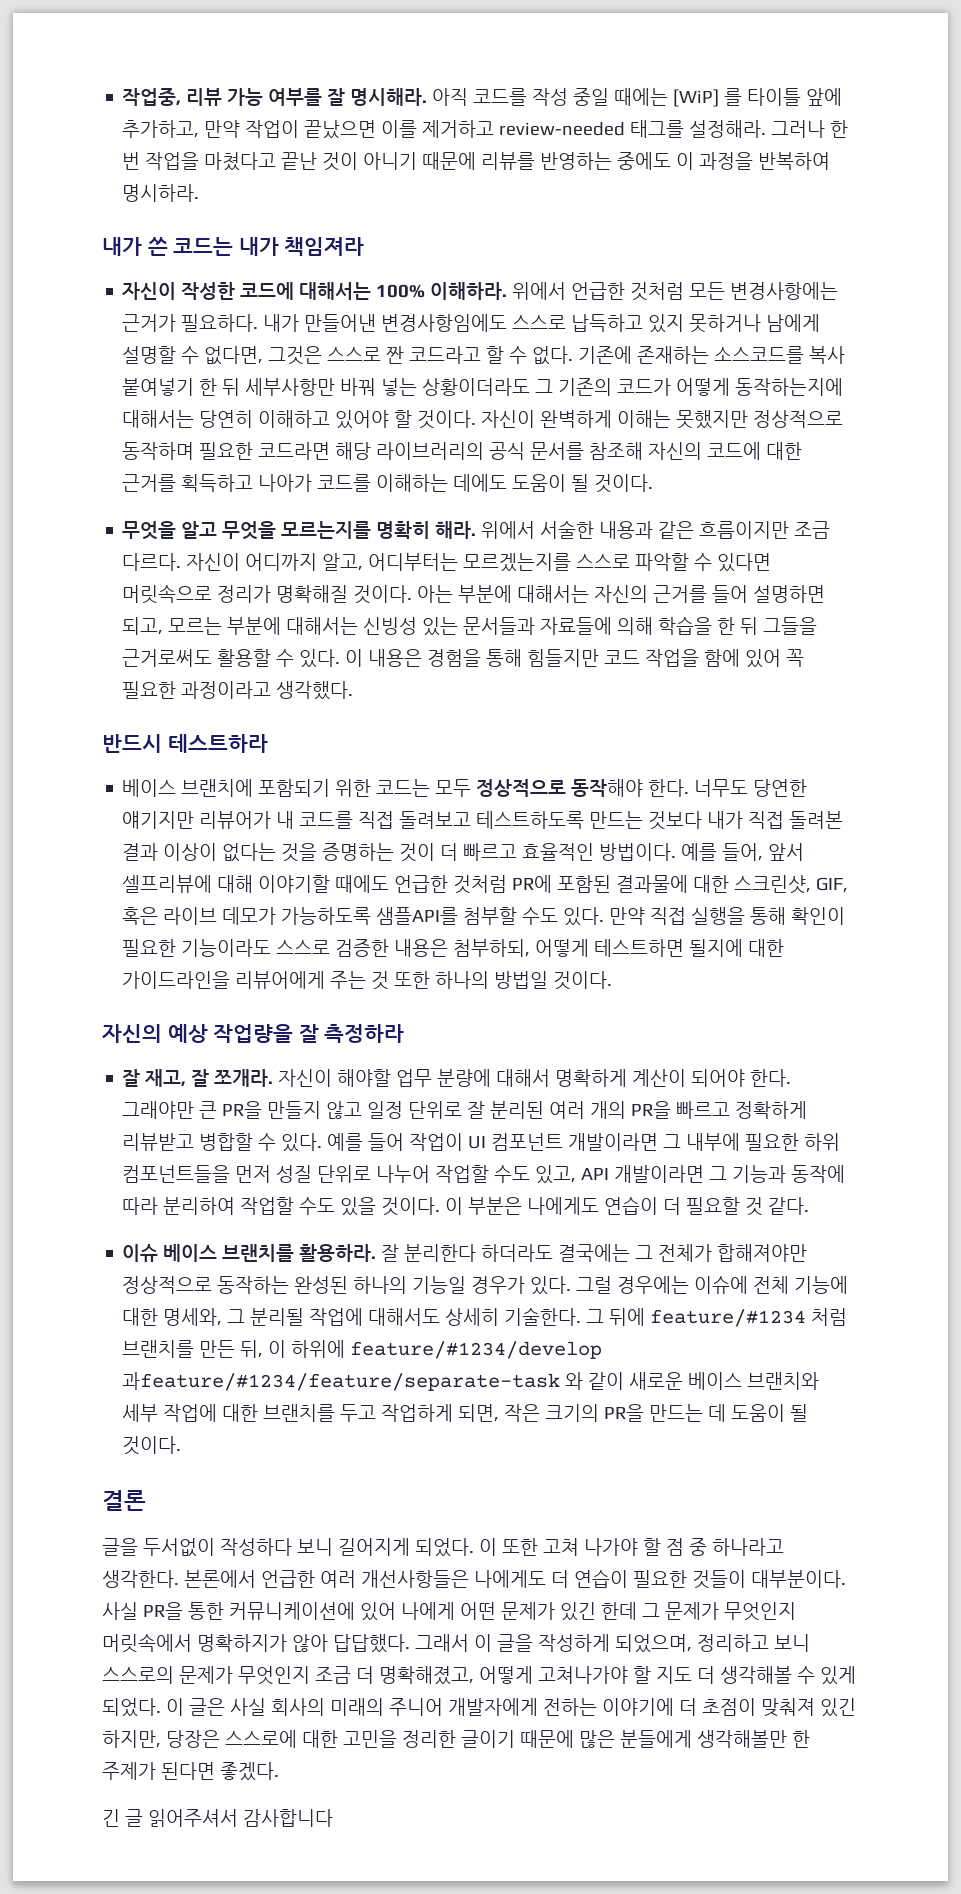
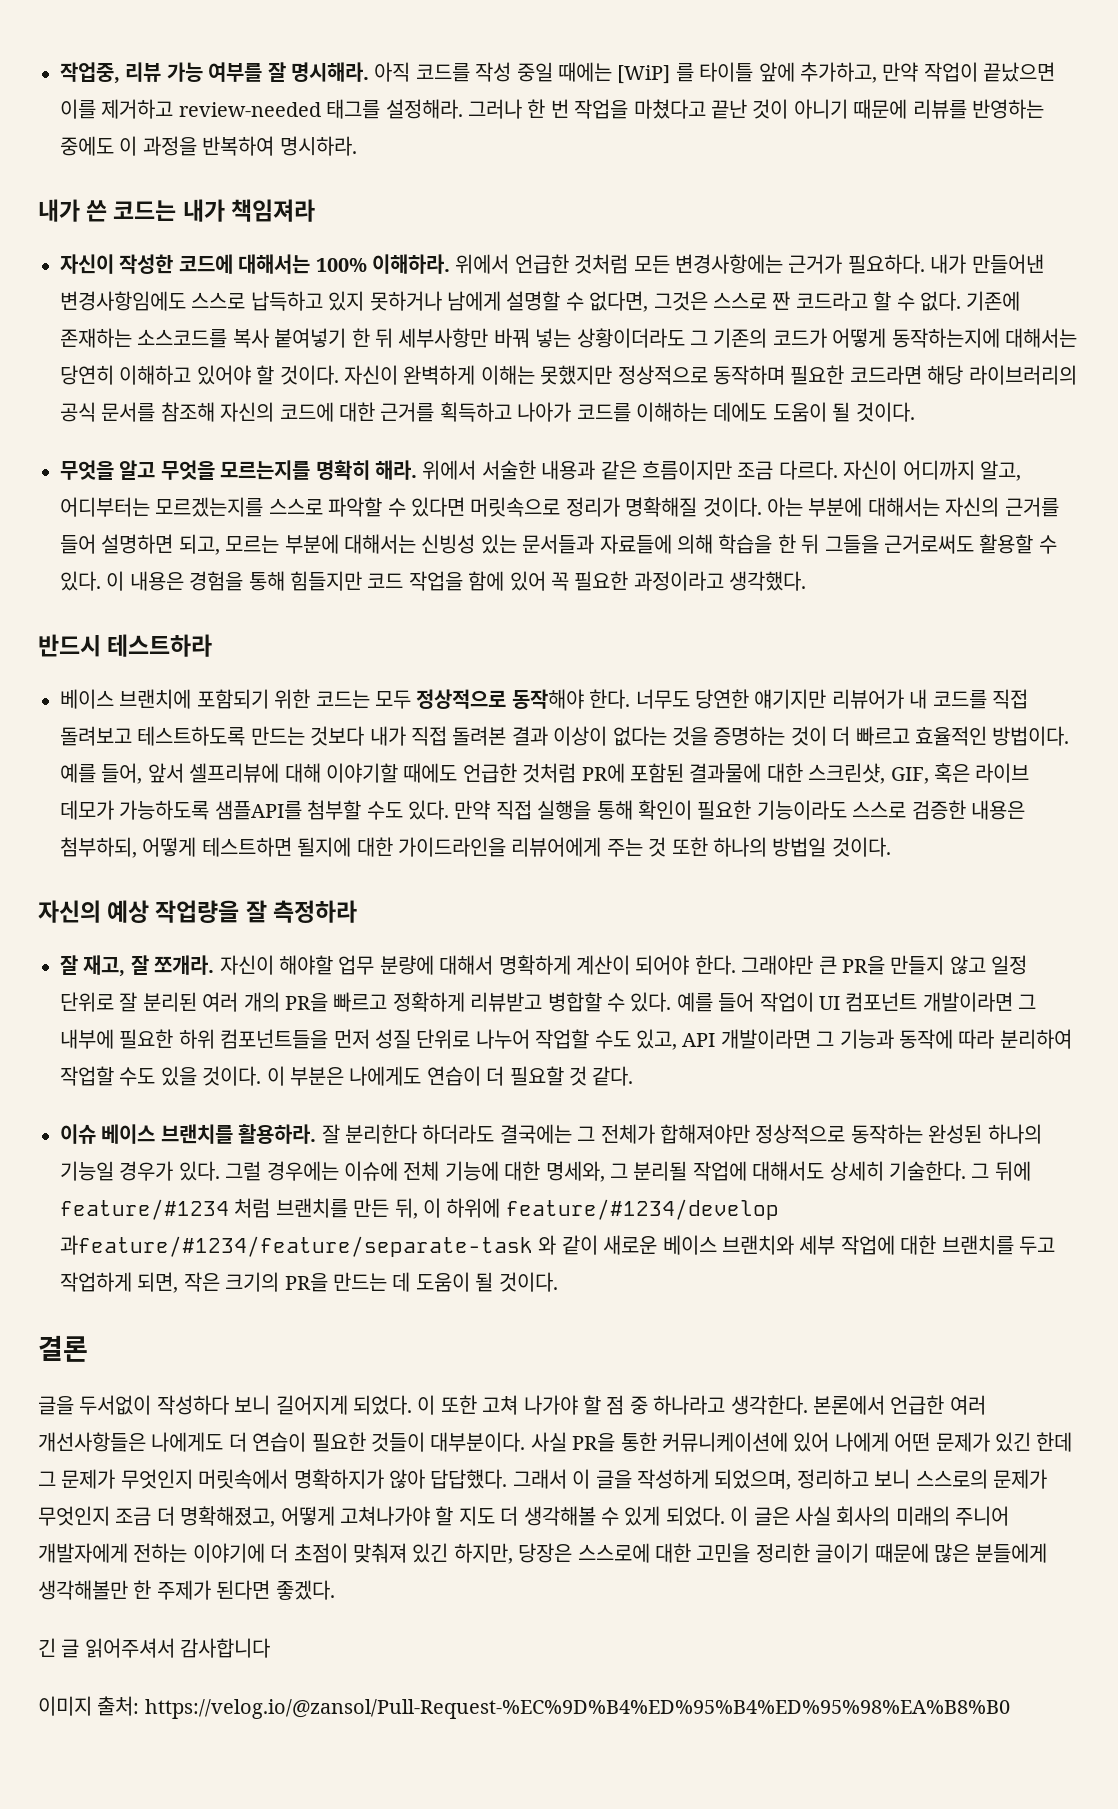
(333, 1818) none -> [38,1696,1010,1719] // 이미지 출처: https://velog.io/@zansol/Pull-Request-%EC%9D%B4%ED%95%B4%ED%95%98%EA%B8%B0

